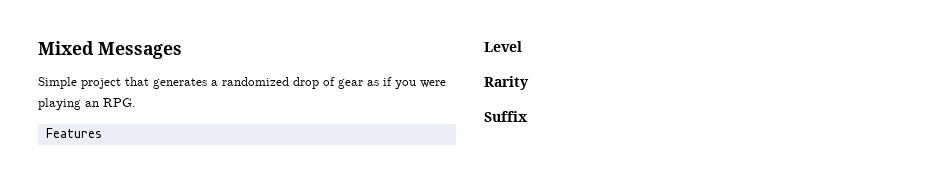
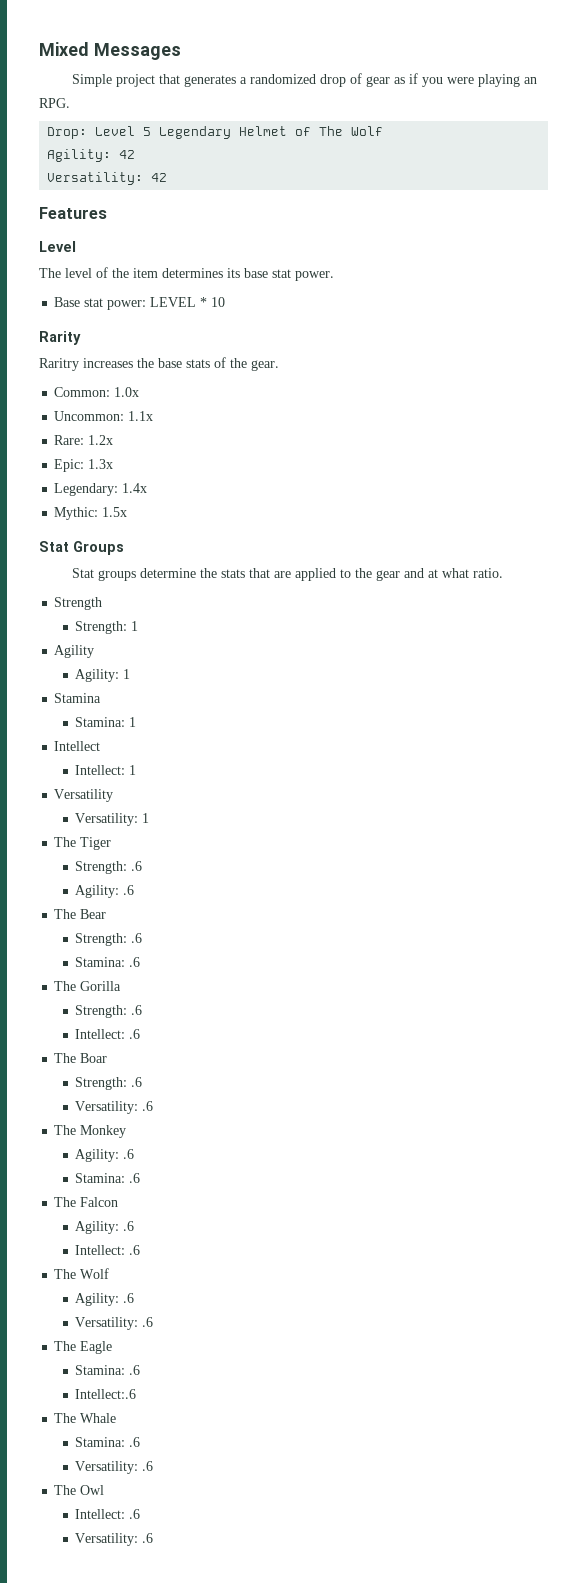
[45,128,102,138] [484,41,522,52] [484,76,529,90] [484,111,527,122] Features // Level // Rarity // Suffix -> [47,126,384,139] [47,149,136,162] [47,172,168,185] [39,207,107,219] [39,241,76,252] [39,267,334,281] [54,297,226,310] [39,331,81,345] [39,357,279,371] [54,387,140,397] [54,411,154,421] [54,435,114,445] [54,459,114,472] [54,483,148,496] [54,507,128,520] [39,541,124,555] [71,568,503,581] [54,597,103,610] [75,621,139,634] [54,645,95,658] [75,669,131,682] [54,693,102,703] [75,717,137,727] [54,741,101,751] [75,765,137,775] [54,789,114,802] [75,813,150,826] [54,837,112,850] [75,861,143,874] [75,885,135,898] [54,909,107,919] [75,933,143,946] [75,957,141,967] [54,981,122,991] [75,1005,143,1018] [75,1029,141,1039] [54,1053,108,1063] [75,1077,143,1090] [75,1101,154,1114] [54,1125,127,1138] [75,1149,135,1162] [75,1173,141,1183] [54,1197,119,1207] [75,1221,135,1234] [75,1245,141,1255] [54,1268,110,1279] [75,1293,135,1306] [75,1317,154,1330] [54,1341,113,1354] [75,1365,141,1375] [75,1389,137,1399] [54,1413,117,1423] [75,1437,141,1447] [75,1461,154,1474] [54,1485,105,1495] [75,1509,141,1519] [75,1533,154,1546] Drop: Level 5 Legendary Helmet of The Wolf // Agility: 42 // Versatility: 42 // Features // Level // The level of the item determines its base stat power. // Base stat power: LEVEL * 10 // Rarity // Raritry increases the base stats of the gear. // Common: 1.0x // Uncommon: 1.1x // Rare: 1.2x // Epic: 1.3x // Legendary: 1.4x // Mythic: 1.5x // Stat Groups // Stat groups determine the stats that are applied to the gear and at what ratio. // Strength // Strength: 1 // Agility // Agility: 1 // Stamina // Stamina: 1 // Intellect // Intellect: 1 // Versatility // Versatility: 1 // The Tiger // Strength: .6 // Agility: .6 // The Bear // Strength: .6 // Stamina: .6 // The Gorilla // Strength: .6 // Intellect: .6 // The Boar // Strength: .6 // Versatility: .6 // The Monkey // Agility: .6 // Stamina: .6 // The Falcon // Agility: .6 // Intellect: .6 // The Wolf // Agility: .6 // Versatility: .6 // The Eagle // Stamina: .6 // Intellect:.6 // The Whale // Stamina: .6 // Versatility: .6 // The Owl // Intellect: .6 // Versatility: .6

